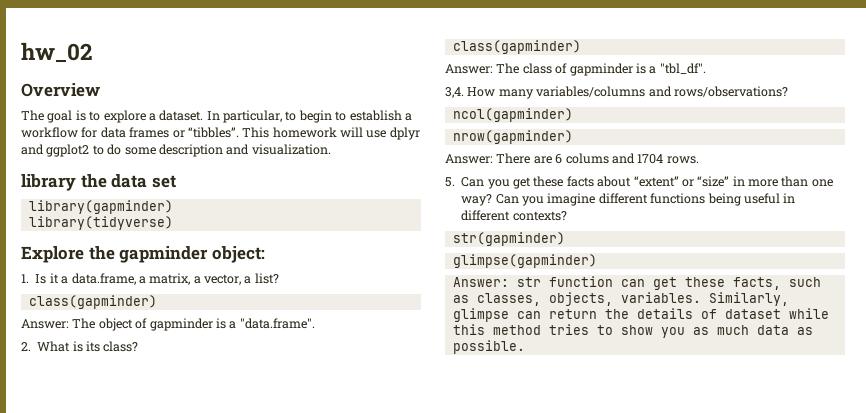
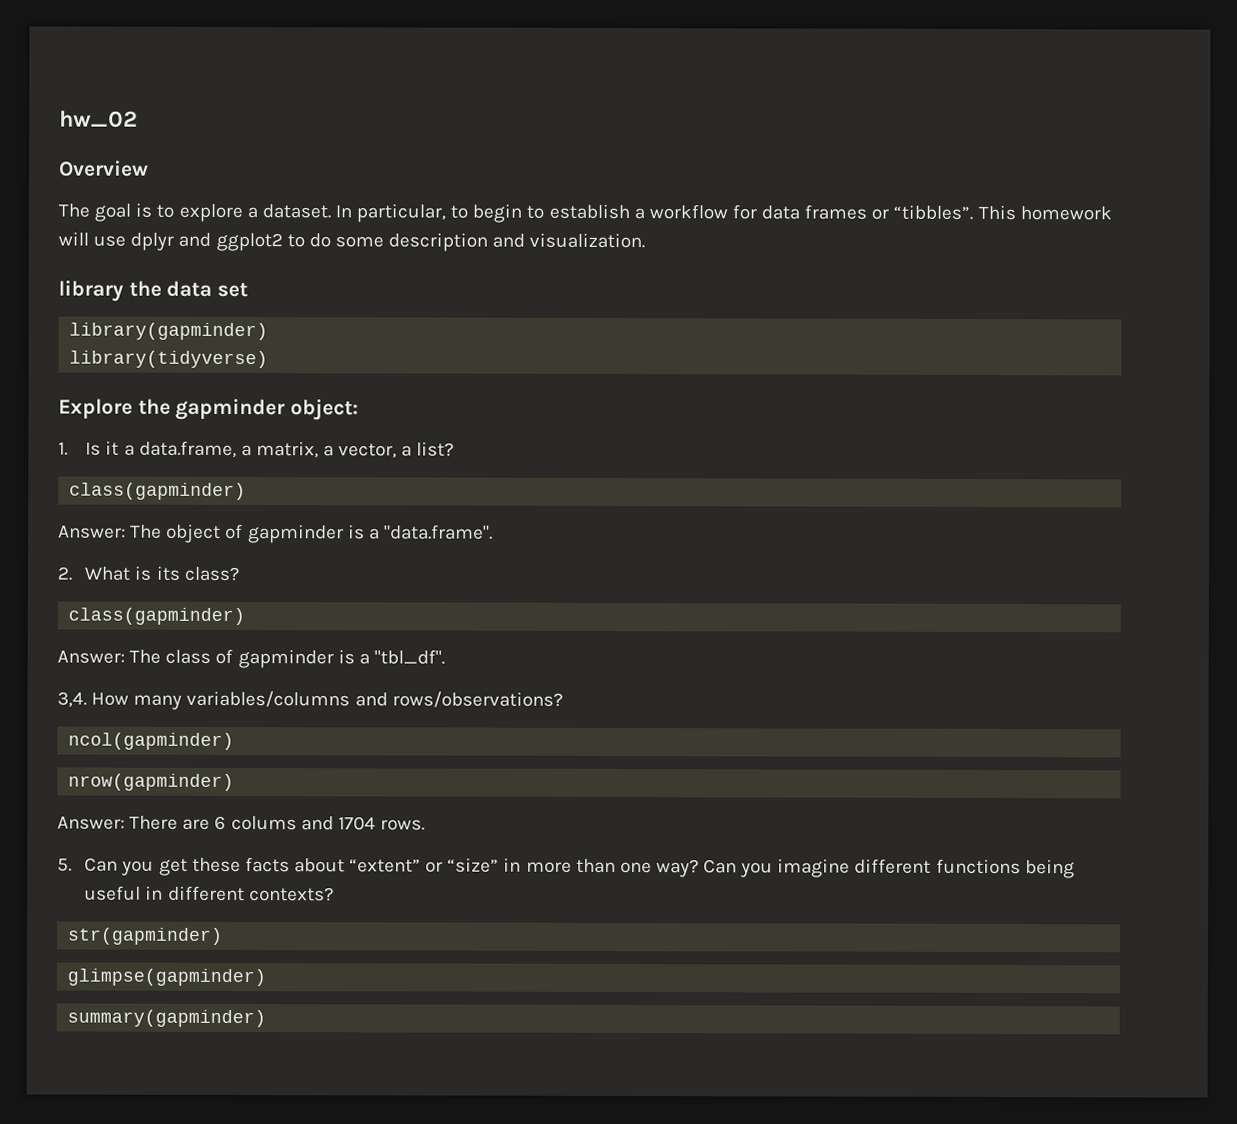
[452,276,821,290] [452,292,789,306] [452,308,829,322] [452,324,813,338] [452,340,525,354] Answer: str function can get these facts, such as classes, objects, variables. Similarly, glimpse can return the details of dataset while this method tries to show you as much data as possible. -> [67,1009,267,1028] summary(gapminder)

